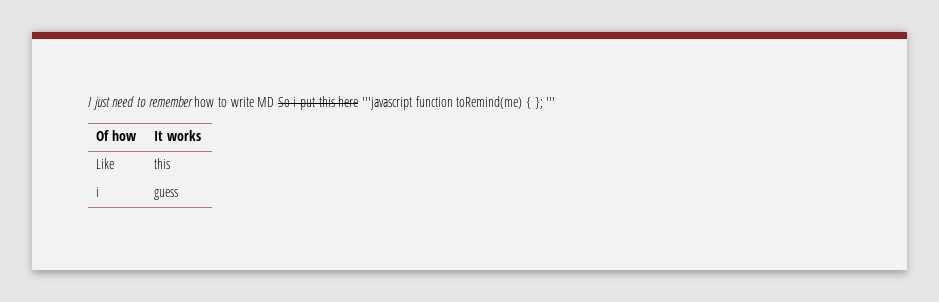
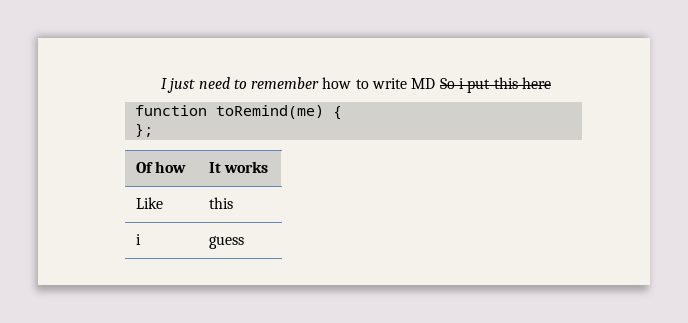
[362,97,413,110] '''javascript -> (552, 83) //
(531, 103) none -> (342, 113) //
[546,97,556,107] ''' -> (153, 130) none

